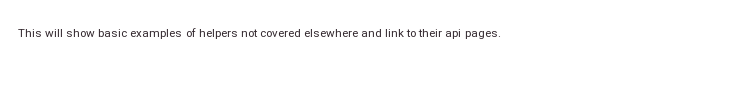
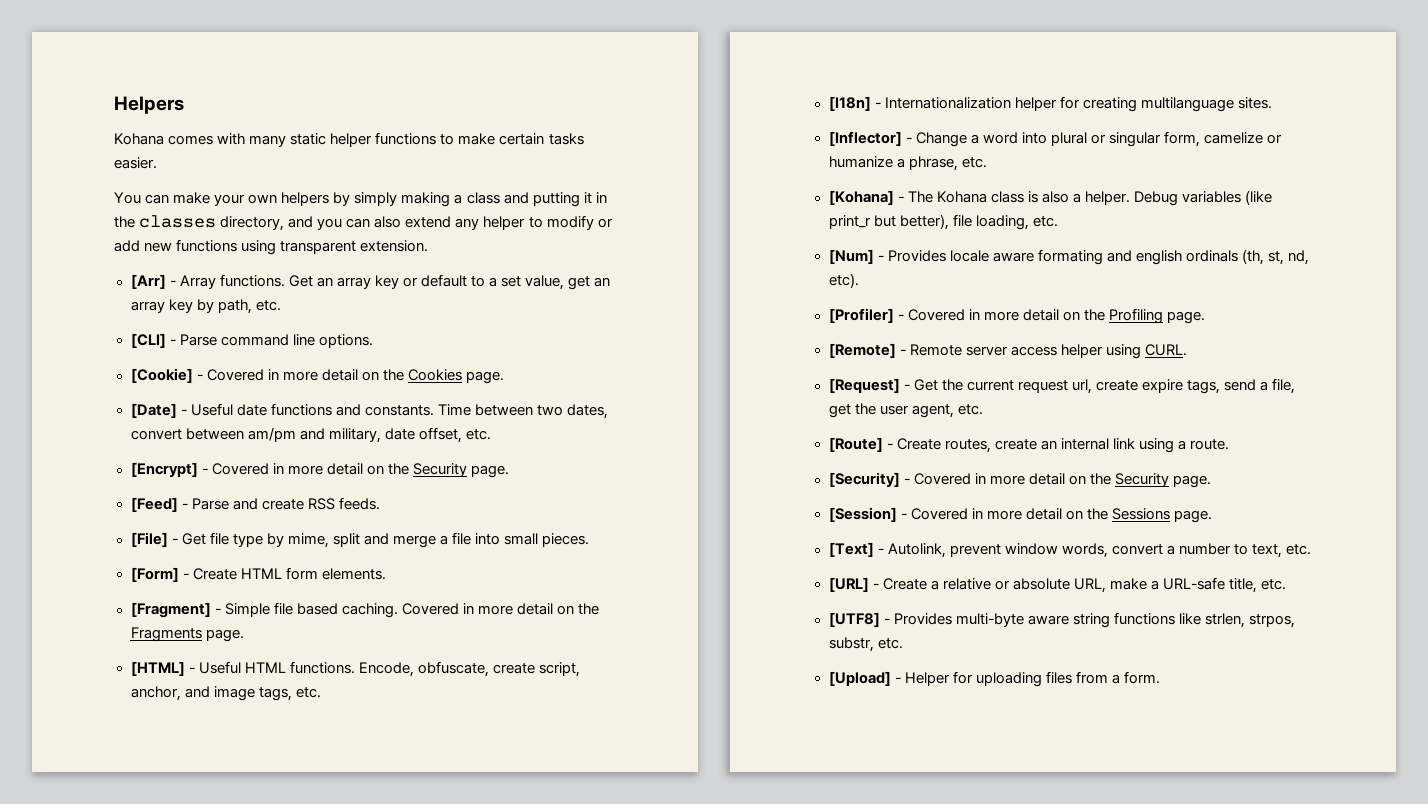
[18,28,501,39] This will show basic examples of helpers not covered elsewhere and link to their api pages. -> [114,96,184,114] [114,132,584,147] [114,157,157,169] [114,192,607,207] [114,215,613,231] [114,239,429,255] [130,274,611,290] [130,299,281,314] [130,333,373,348] [130,368,504,384] [130,403,608,419] [130,427,491,443] [130,462,509,478] [130,497,380,512] [130,532,590,548] [130,567,386,582] [130,602,600,618] [130,627,244,642] [130,661,580,677] [130,686,321,701] [828,96,1272,112] [828,131,1283,147] [828,156,987,171] [828,190,1273,206] [828,214,1058,230] [828,249,1310,265] [828,273,859,288] [828,308,1205,324] [828,343,1187,359] [828,378,1296,394] [828,403,983,418] [828,437,1229,453] [828,472,1211,488] [828,507,1212,523] [828,542,1312,558] [828,577,1287,593] [828,612,1295,628] [828,637,903,652] [828,671,1160,687] Helpers // Kohana comes with many static helper functions to make certain tasks easier. // You can make your own helpers by simply making a class and putting it in the classes directory, and you can also extend any helper to modify or add new functions using transparent extension. // [Arr] - Array functions. Get an array key or default to a set value, get an array key by path, etc. // [CLI] - Parse command line options. // [Cookie] - Covered in more detail on the Cookies page. // [Date] - Useful date functions and constants. Time between two dates, convert between am/pm and military, date offset, etc. // [Encrypt] - Covered in more detail on the Security page. // [Feed] - Parse and create RSS feeds. // [File] - Get file type by mime, split and merge a file into small pieces. // [Form] - Create HTML form elements. // [Fragment] - Simple file based caching. Covered in more detail on the Fragments page. // [HTML] - Useful HTML functions. Encode, obfuscate, create script, anchor, and image tags, etc. // [I18n] - Internationalization helper for creating multilanguage sites. // [Inflector] - Change a word into plural or singular form, camelize or humanize a phrase, etc. // [Kohana] - The Kohana class is also a helper. Debug variables (like print_r but better), file loading, etc. // [Num] - Provides locale aware formating and english ordinals (th, st, nd, etc). // [Profiler] - Covered in more detail on the Profiling page. // [Remote] - Remote server access helper using CURL. // [Request] - Get the current request url, create expire tags, send a file, get the user agent, etc. // [Route] - Create routes, create an internal link using a route. // [Security] - Covered in more detail on the Security page. // [Session] - Covered in more detail on the Sessions page. // [Text] - Autolink, prevent window words, convert a number to text, etc. // [URL] - Create a relative or absolute URL, make a URL-safe title, etc. // [UTF8] - Provides multi-byte aware string functions like strlen, strpos, substr, etc. // [Upload] - Helper for uploading files from a form.

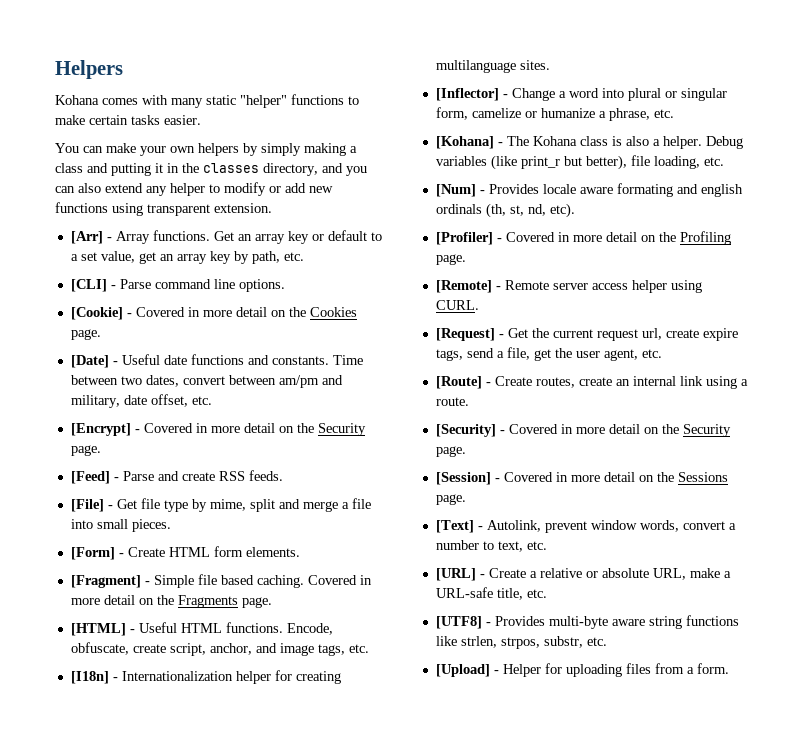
[330,133,373,147] helper -> [240,95,287,108] "helper"

